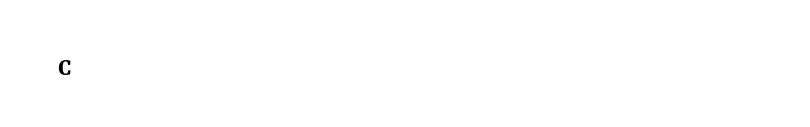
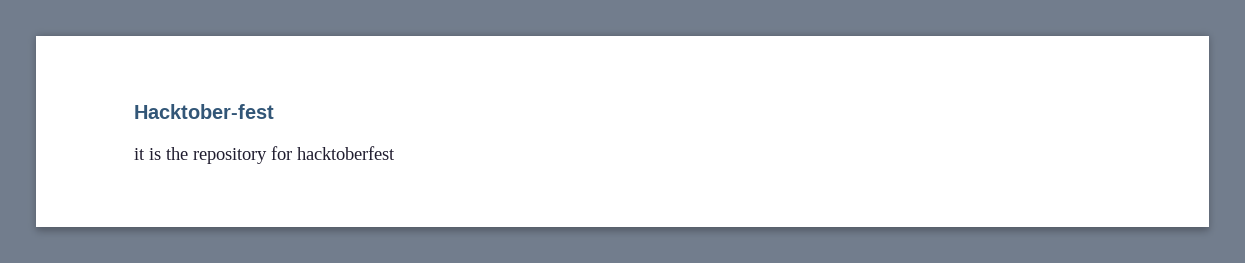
[58,60,71,75] C -> [134,104,274,119] [134,146,395,164] Hacktober-fest // it is the repository for hacktoberfest

